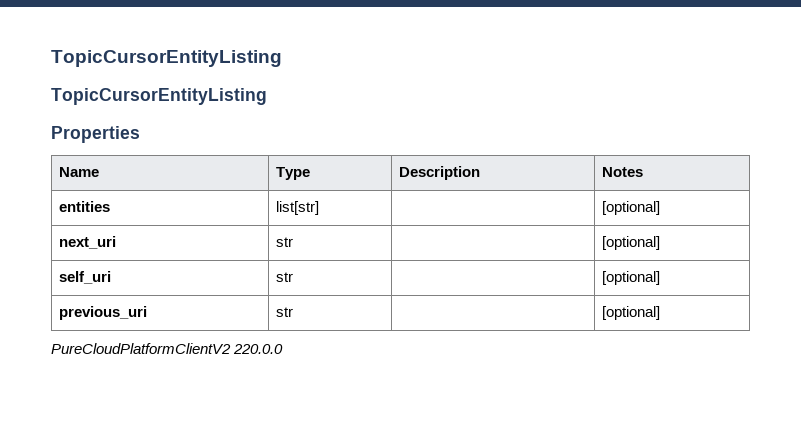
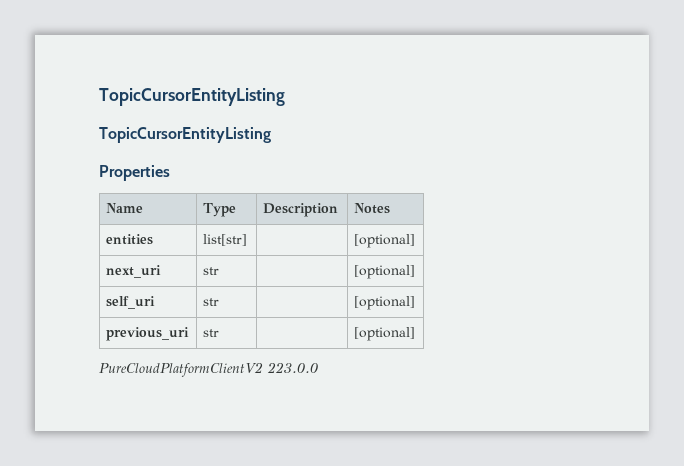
[233,344,284,354] 220.0.0 -> [267,362,318,373] 223.0.0

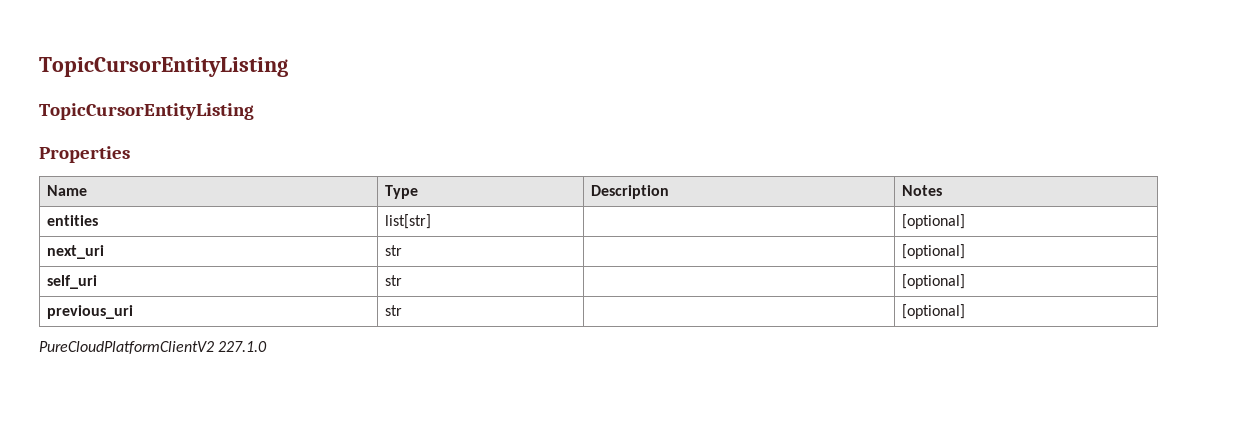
[267,362,318,373] 223.0.0 -> [218,341,268,352] 227.1.0

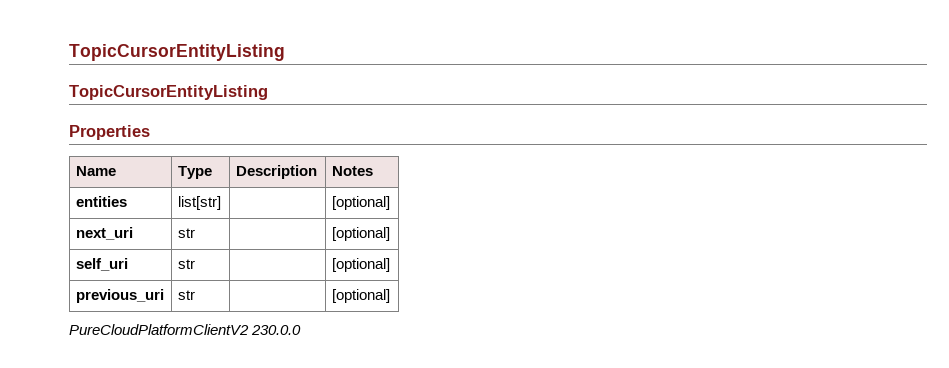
[218,341,268,352] 227.1.0 -> [251,325,302,335] 230.0.0

